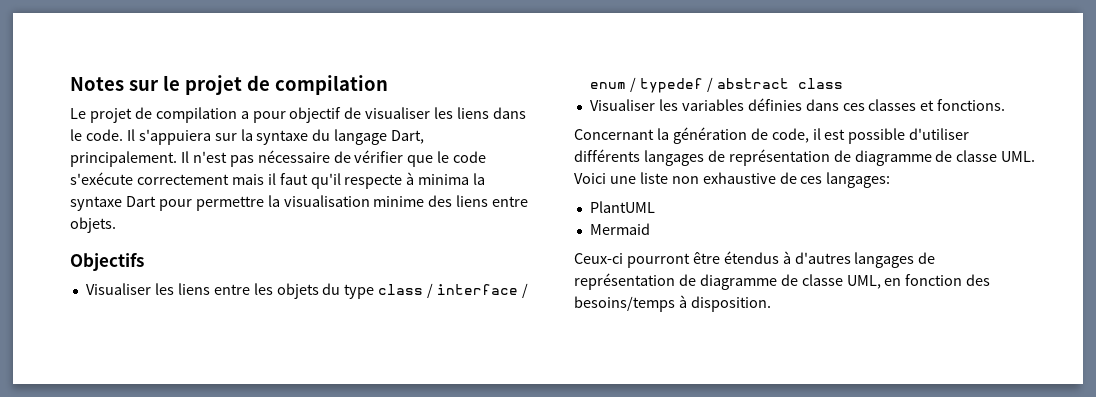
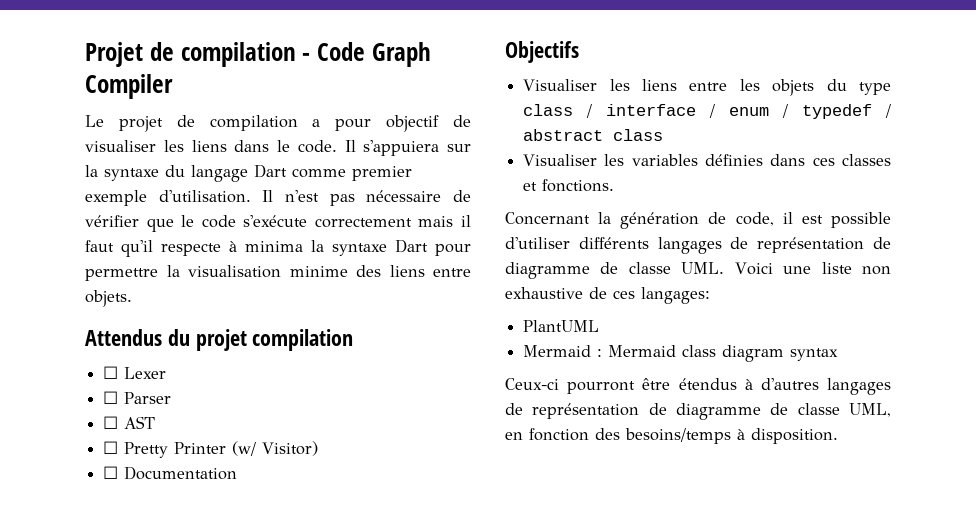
[70,75,388,95] Notes sur le projet de compilation -> [85,42,431,67] [85,74,173,99] Projet de compilation - Code Graph Compiler
[391,130,425,144] [70,151,177,167] Dart, principalement. -> [254,164,412,181] [85,190,251,206] Dart comme premier exemple d'utilisation.
(116, 225) none -> [85,329,354,351] [103,366,167,379] [103,391,172,404] [103,416,156,429] [103,441,319,458] [103,466,238,480] // Attendus du projet compilation // ☐ Lexer // ☐ Parser // ☐ AST // ☐ Pretty Printer (w/ Visitor) // ☐ Documentation
(650, 229) none -> [597,345,839,362] : Mermaid class diagram syntax

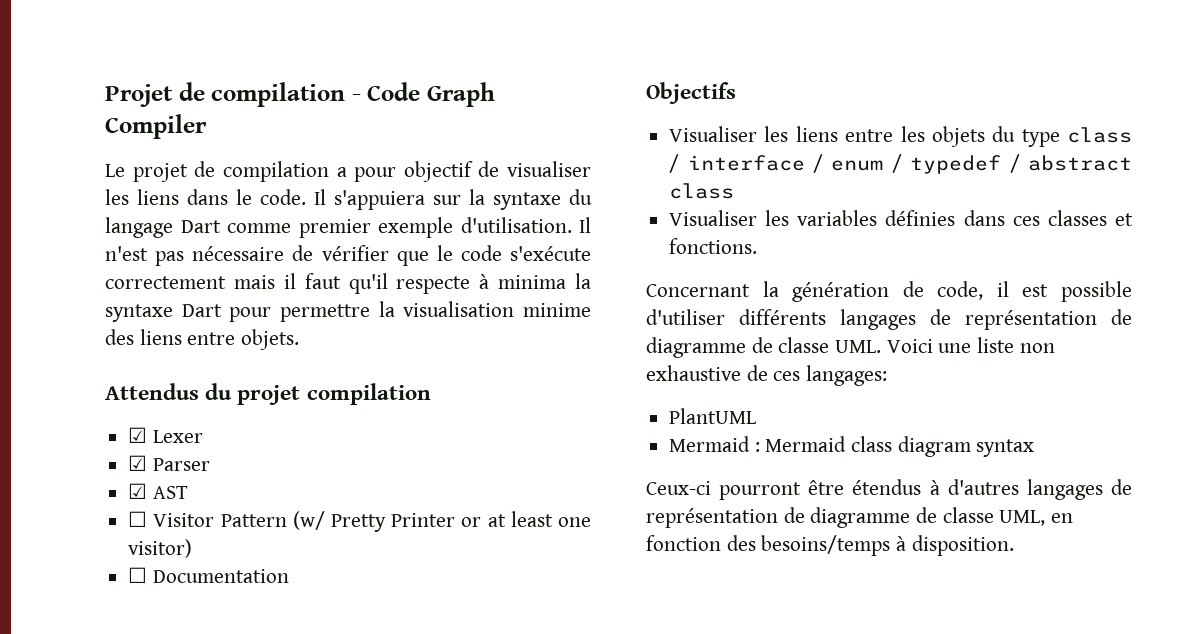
[103,366,119,379] ☐ -> [128,427,148,443] ☑
[103,391,119,404] ☐ -> [128,455,148,471] ☑
[103,416,119,429] ☐ -> [128,483,148,499] ☑
[124,441,319,458] Pretty Printer (w/ Visitor) -> [153,511,591,532] [128,539,193,558] Visitor Pattern (w/ Pretty Printer or at least one visitor)

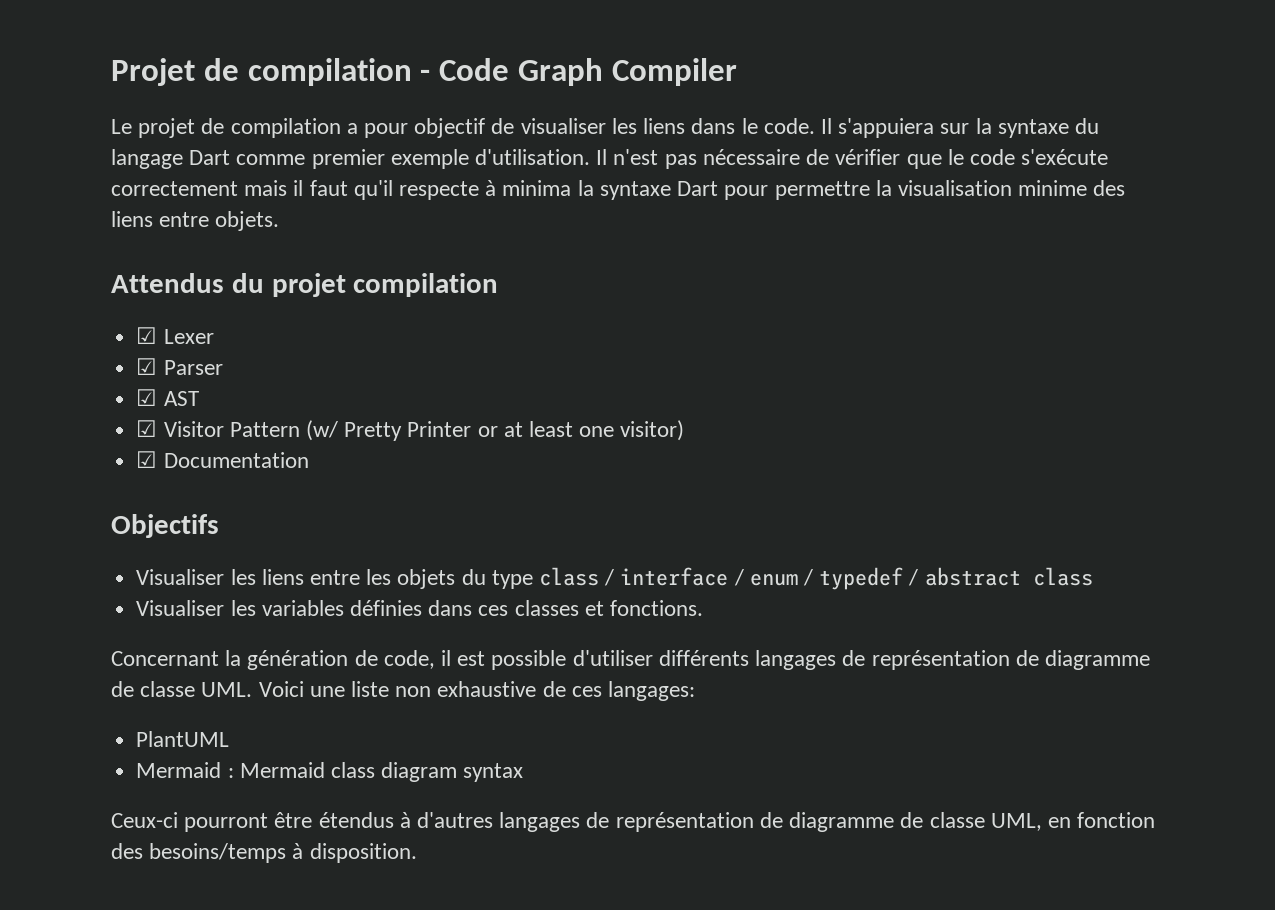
[128,511,148,527] ☐ -> [136,420,158,437] ☑
[128,567,148,583] ☐ -> [136,451,158,468] ☑

